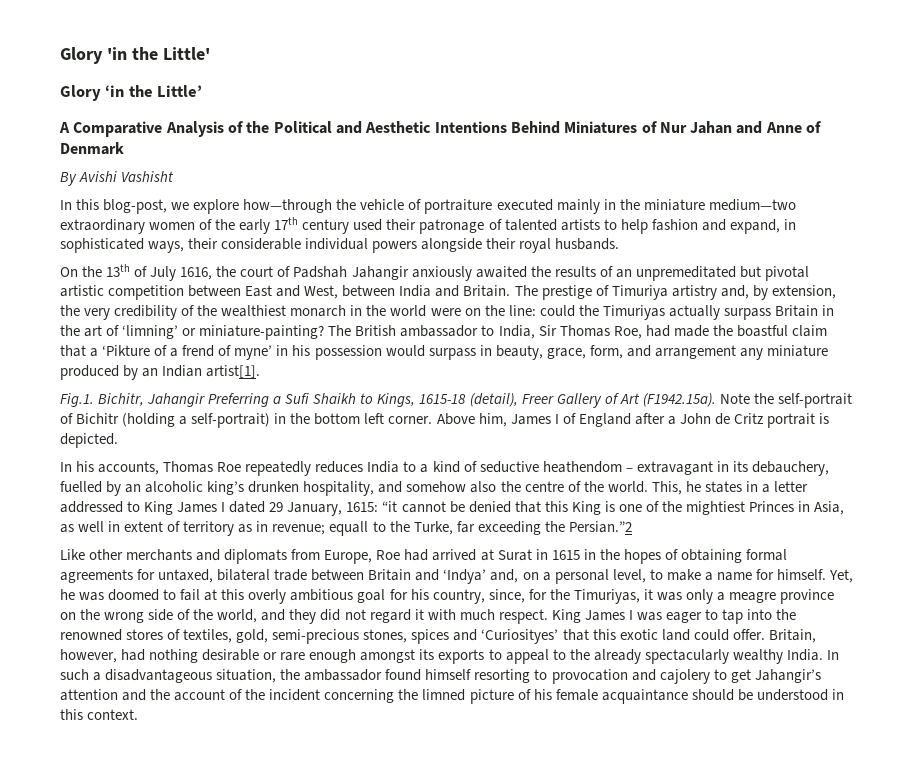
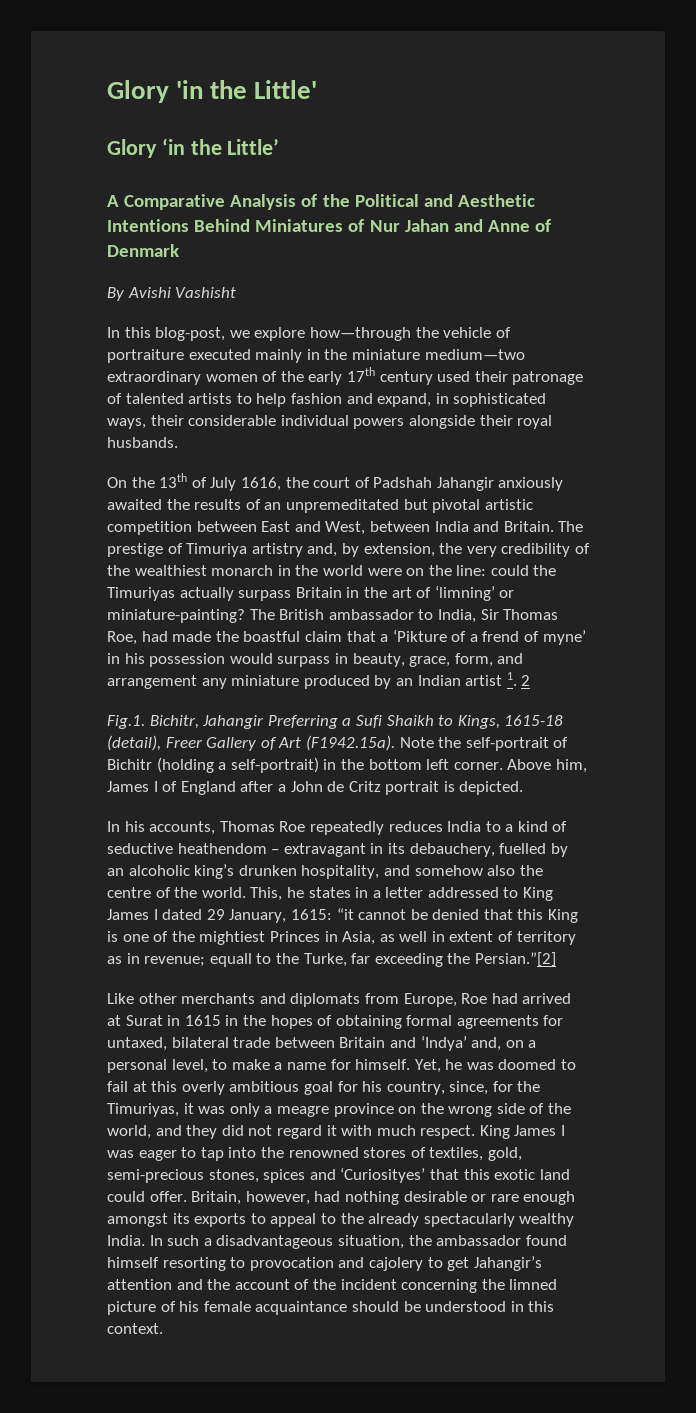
[206,365,261,378] artist[1]. -> [465,672,531,686] artist 1. 2
[568,521,632,533] Persian.”2 -> [474,952,556,967] Persian.”[2]

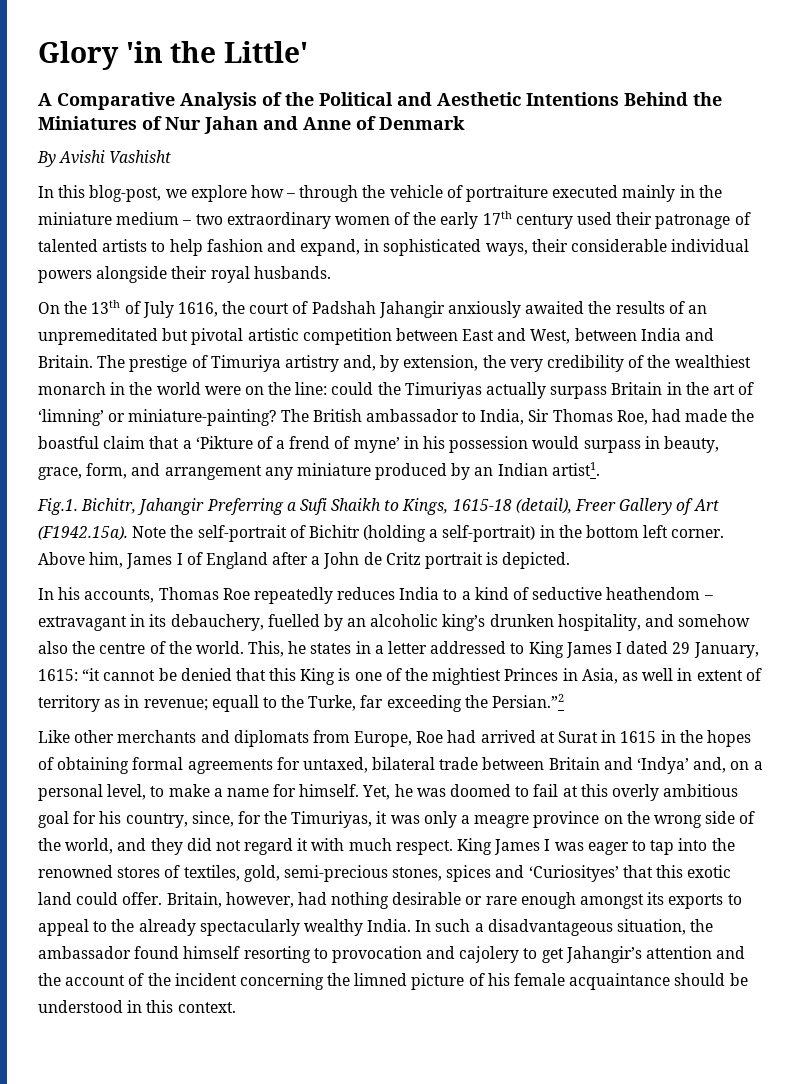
[107,80,318,103] [107,138,280,158] Glory 'in the Little' // Glory ‘in the Little’ -> [38,41,308,70] Glory 'in the Little'
(251, 225) none -> [693,92,722,106] the
[309,327,411,341] how—through -> [250,185,359,202] how – through
[424,349,525,360] medium—two -> [116,212,223,225] medium – two
[465,672,531,686] artist 1. 2 -> [551,462,600,476] artist1.
[474,952,556,967] Persian.”[2] -> [492,694,565,708] Persian.”2

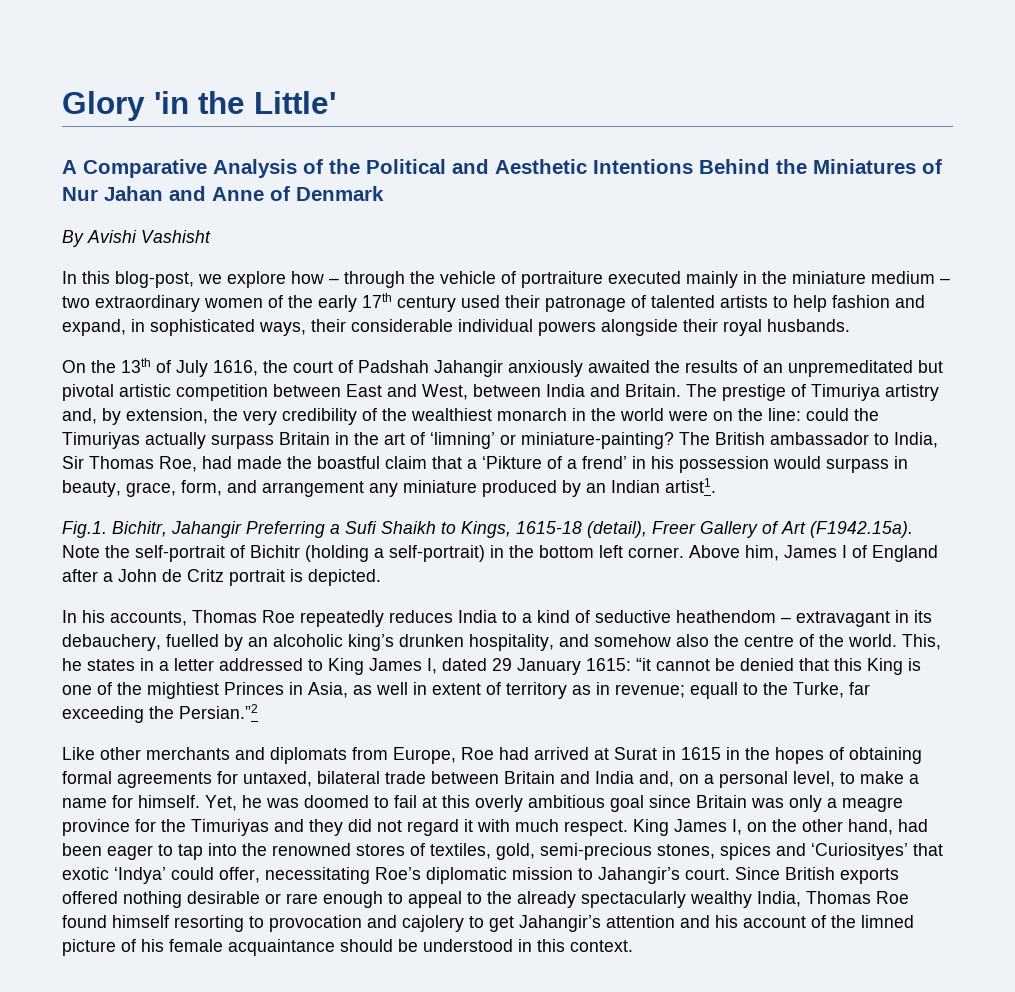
[289,436,400,453] frend of myne’ -> [582,456,627,469] frend’
[615,642,622,654] I -> [427,658,437,674] I,
[693,642,759,658] January, -> [517,658,581,675] January
[637,757,690,774] ‘Indya’ -> [595,771,634,784] India
[73,811,388,828] for his country, since, for the Timuriyas, it -> [649,795,747,808] since Britain
[603,811,756,828] [38,838,114,854] on the wrong side of the world, -> [135,819,269,836] for the Timuriyas
[544,839,584,851] I was -> [732,819,928,835] [62,843,102,856] I, on the other hand, had been
[656,865,732,878] [38,892,327,908] this exotic land could offer. Britain, however, had -> [62,867,899,884] [62,891,118,904] exotic ‘Indya’ could offer, necessitating Roe’s diplomatic mission to Jahangir’s court. Since British exports offered
[580,892,724,909] amongst its exports -> (383, 899) none
[367,919,714,936] [38,946,131,959] India. In such a disadvantageous situation, the ambassador -> [757,891,909,907] India, Thomas Roe
[38,973,61,986] the -> [715,915,738,928] his
[174,973,351,990] incident concerning the -> (856, 921) none

